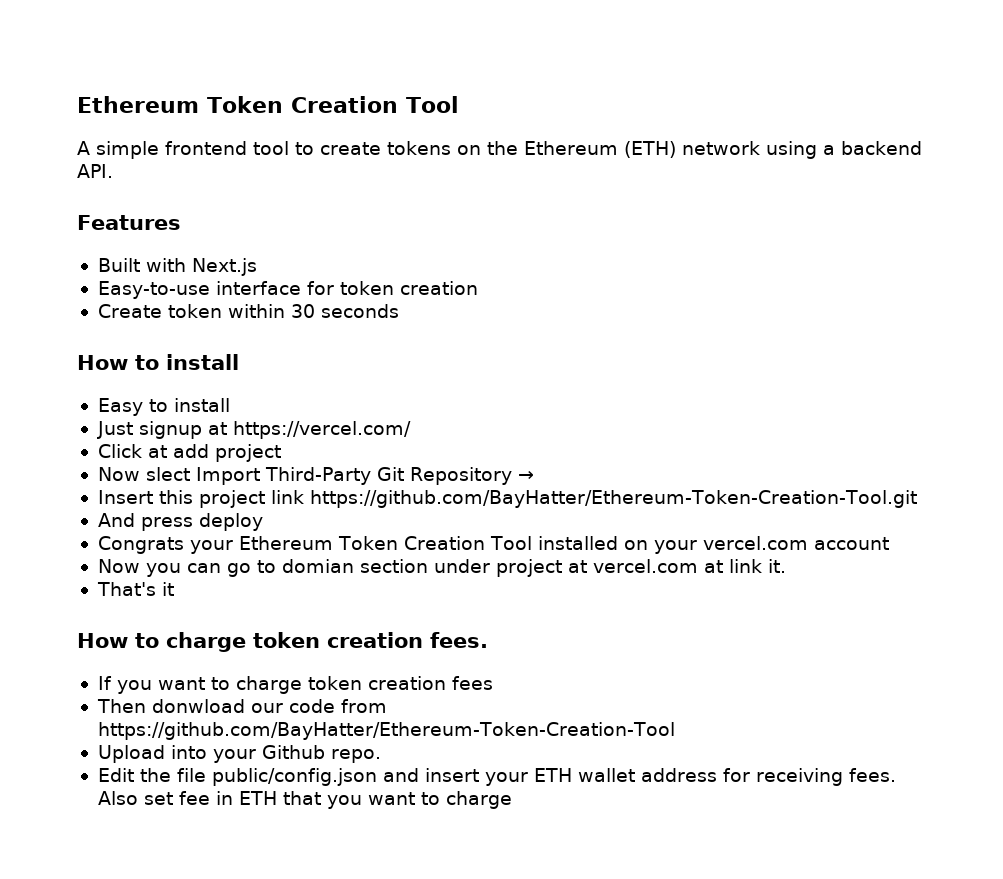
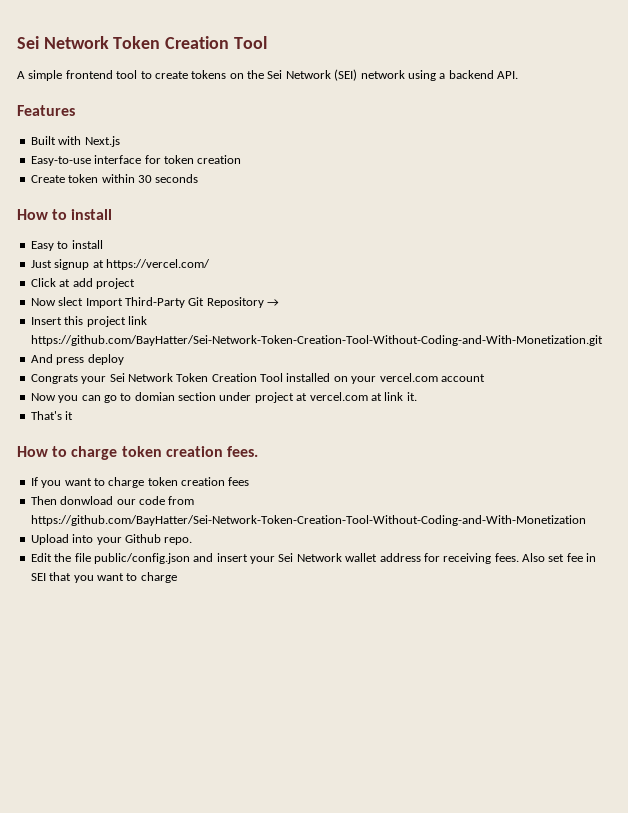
[77,96,199,113] Ethereum -> [17,36,109,49] Sei Network
[523,141,676,158] Ethereum (ETH) -> [267,69,358,81] Sei Network (SEI)
[309,490,917,508] https://github.com/BayHatter/Ethereum-Token-Creation-Tool.git -> [30,335,603,346] https://github.com/BayHatter/Sei-Network-Token-Creation-Tool-Without-Coding-and-With-Monetization.git
[238,536,333,550] Ethereum -> [109,373,173,382] Sei Network
[97,722,675,740] https://github.com/BayHatter/Ethereum-Token-Creation-Tool -> [30,515,586,526] https://github.com/BayHatter/Sei-Network-Token-Creation-Tool-Without-Coding-and-With-Monetization
[533,768,572,782] ETH -> [278,553,342,562] Sei Network
[238,791,277,805] ETH -> [30,573,46,581] SEI

